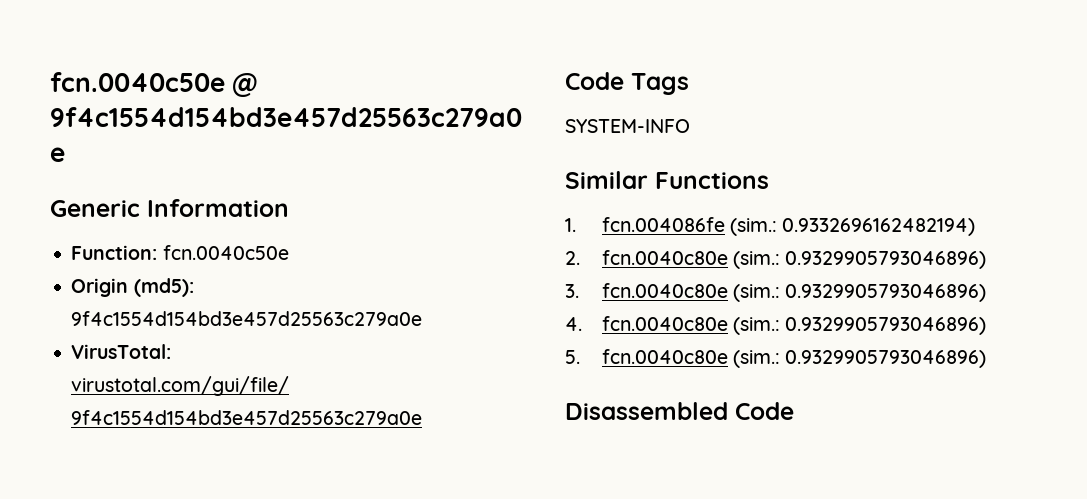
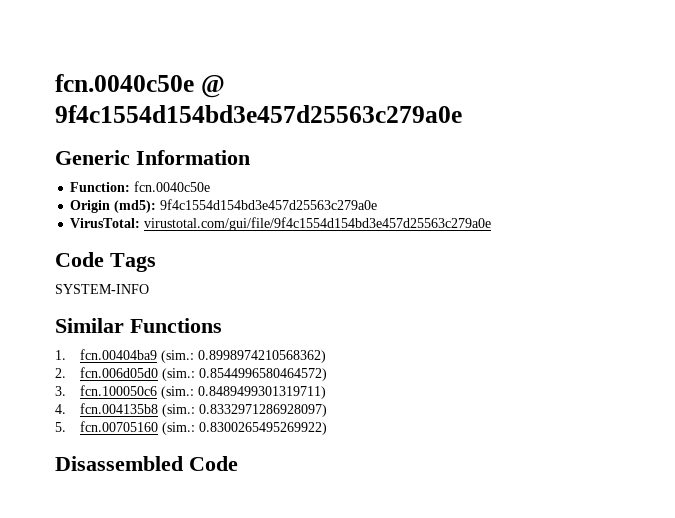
[601,217,976,236] [565,250,987,269] [565,283,987,302] [565,316,987,335] [565,349,987,368] fcn.004086fe (sim.: 0.9332696162482194) // 2. fcn.0040c80e (sim.: 0.9329905793046896) // 3. fcn.0040c80e (sim.: 0.9329905793046896) // 4. fcn.0040c80e (sim.: 0.9329905793046896) // 5. fcn.0040c80e (sim.: 0.9329905793046896) -> [80,349,327,363] [55,367,328,381] [55,385,327,399] [55,403,328,417] [55,421,328,435] fcn.00404ba9 (sim.: 0.8998974210568362) // 2. fcn.006d05d0 (sim.: 0.8544996580464572) // 3. fcn.100050c6 (sim.: 0.8489499301319711) // 4. fcn.004135b8 (sim.: 0.8332971286928097) // 5. fcn.00705160 (sim.: 0.8300265495269922)

